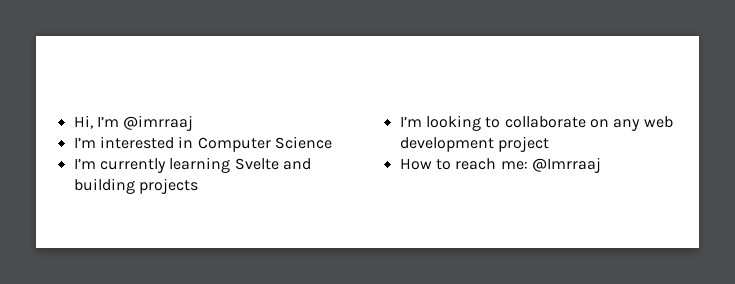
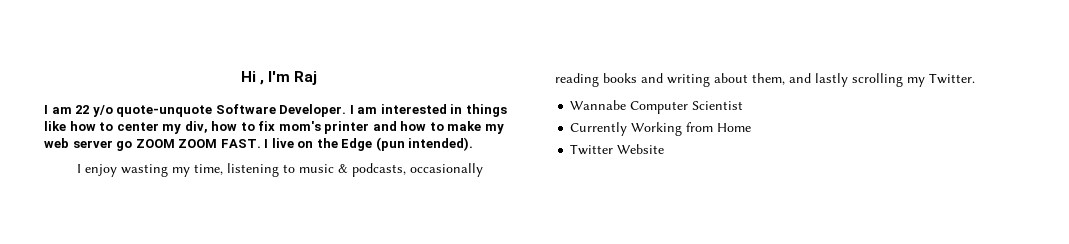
[73,115,194,131] [73,136,332,152] [73,157,311,173] [73,178,198,194] [399,115,673,131] [399,136,549,152] [399,157,601,173] Hi, I’m @imrraaj // I’m interested in Computer Science // I’m currently learning Svelte and building projects // I’m looking to collaborate on any web development project // How to reach me: @Imrraaj -> [240,71,318,85] [44,104,507,117] [44,121,504,134] [44,137,474,151] [76,163,483,177] [555,73,975,87] [570,100,744,114] [570,122,752,136] [570,144,665,155] Hi , I'm Raj // I am 22 y/o quote-unquote Software Developer. I am interested in things like how to center my div, how to fix mom's printer and how to make my web server go ZOOM ZOOM FAST. I live on the Edge (pun intended). // I enjoy wasting my time, listening to music & podcasts, occasionally reading books and writing about them, and lastly scrolling my Twitter. // Wannabe Computer Scientist // Currently Working from Home // Twitter Website

